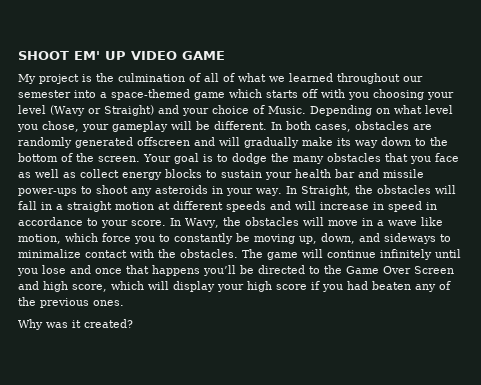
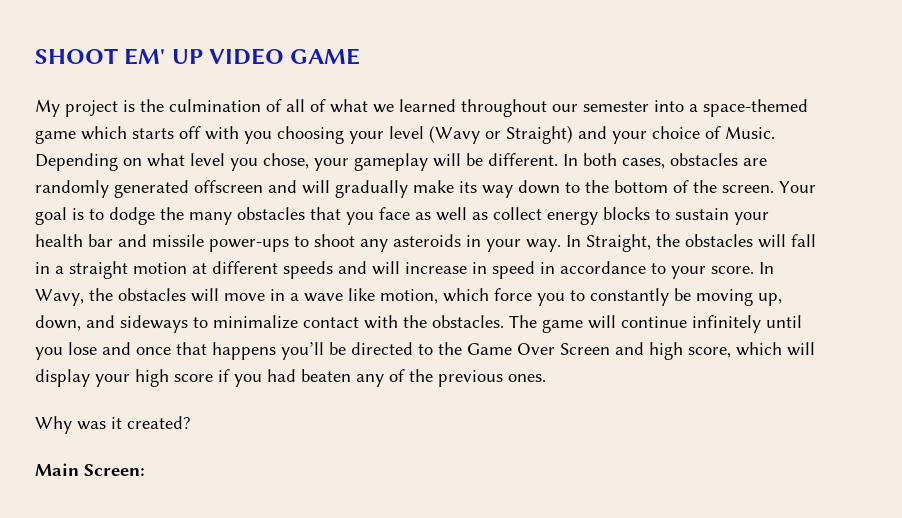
(133, 323) none -> [35,463,145,476] // Main Screen:

